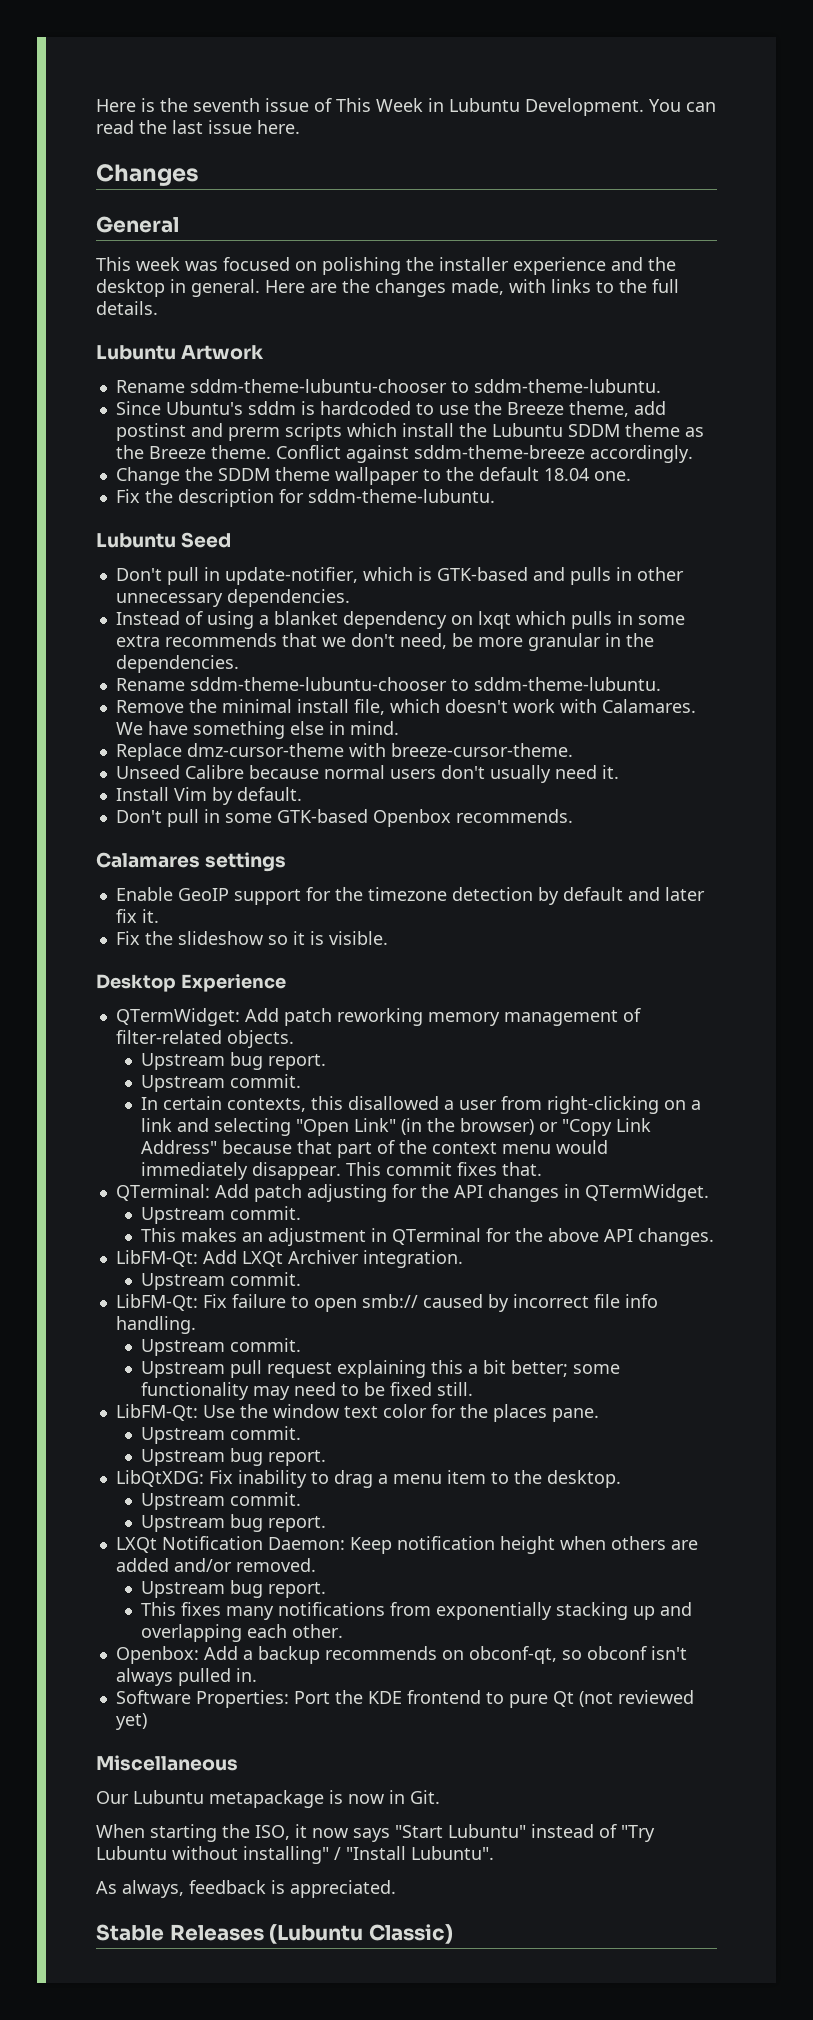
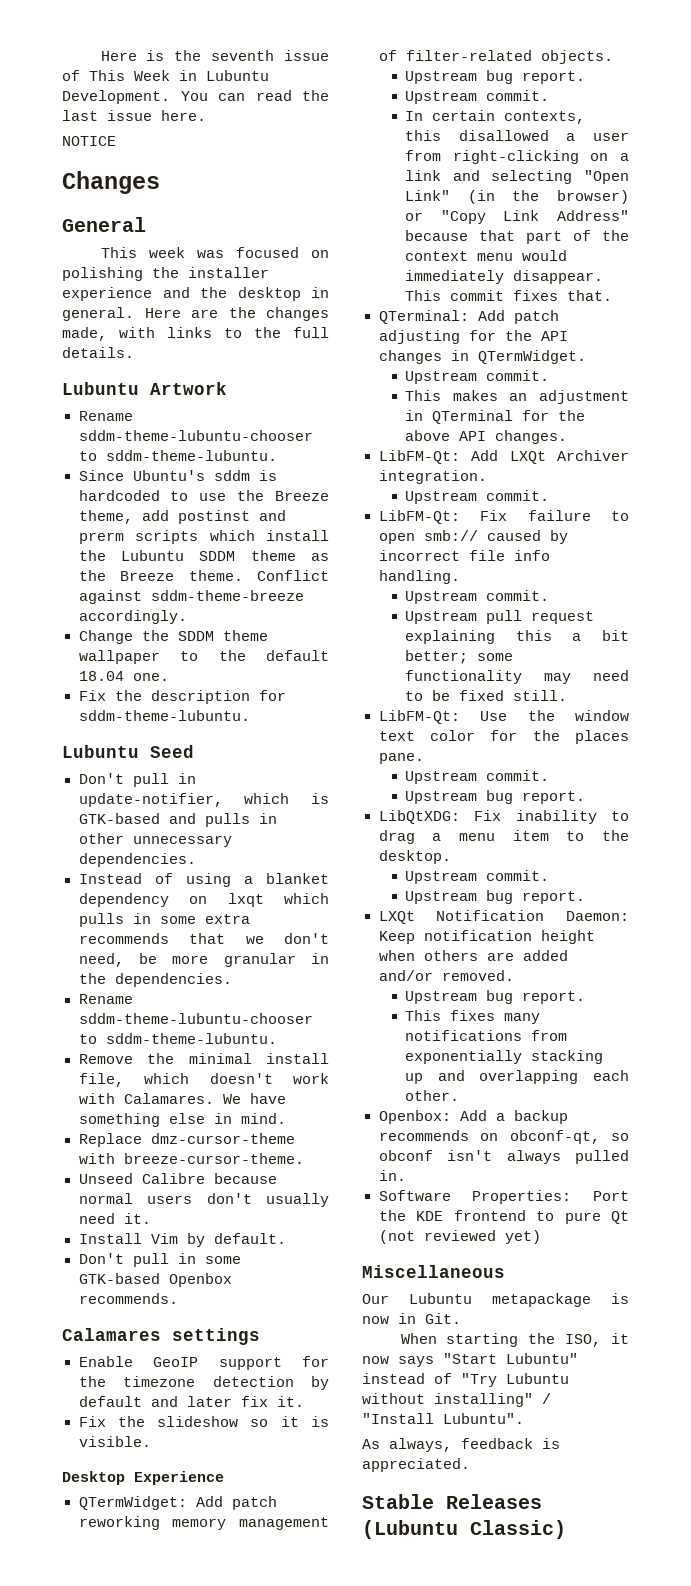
(300, 127) none -> [62,136,116,146] // NOTICE

